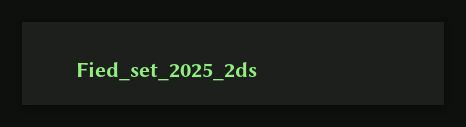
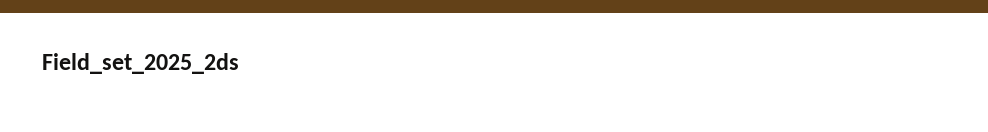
[76,61,257,81] Fied_set_2025_2ds -> [42,53,239,74] Field_set_2025_2ds

